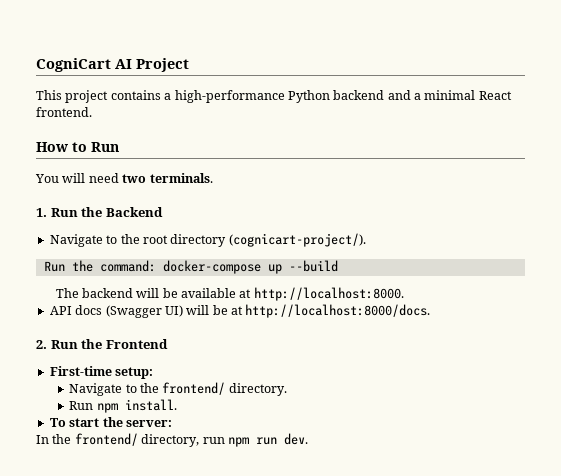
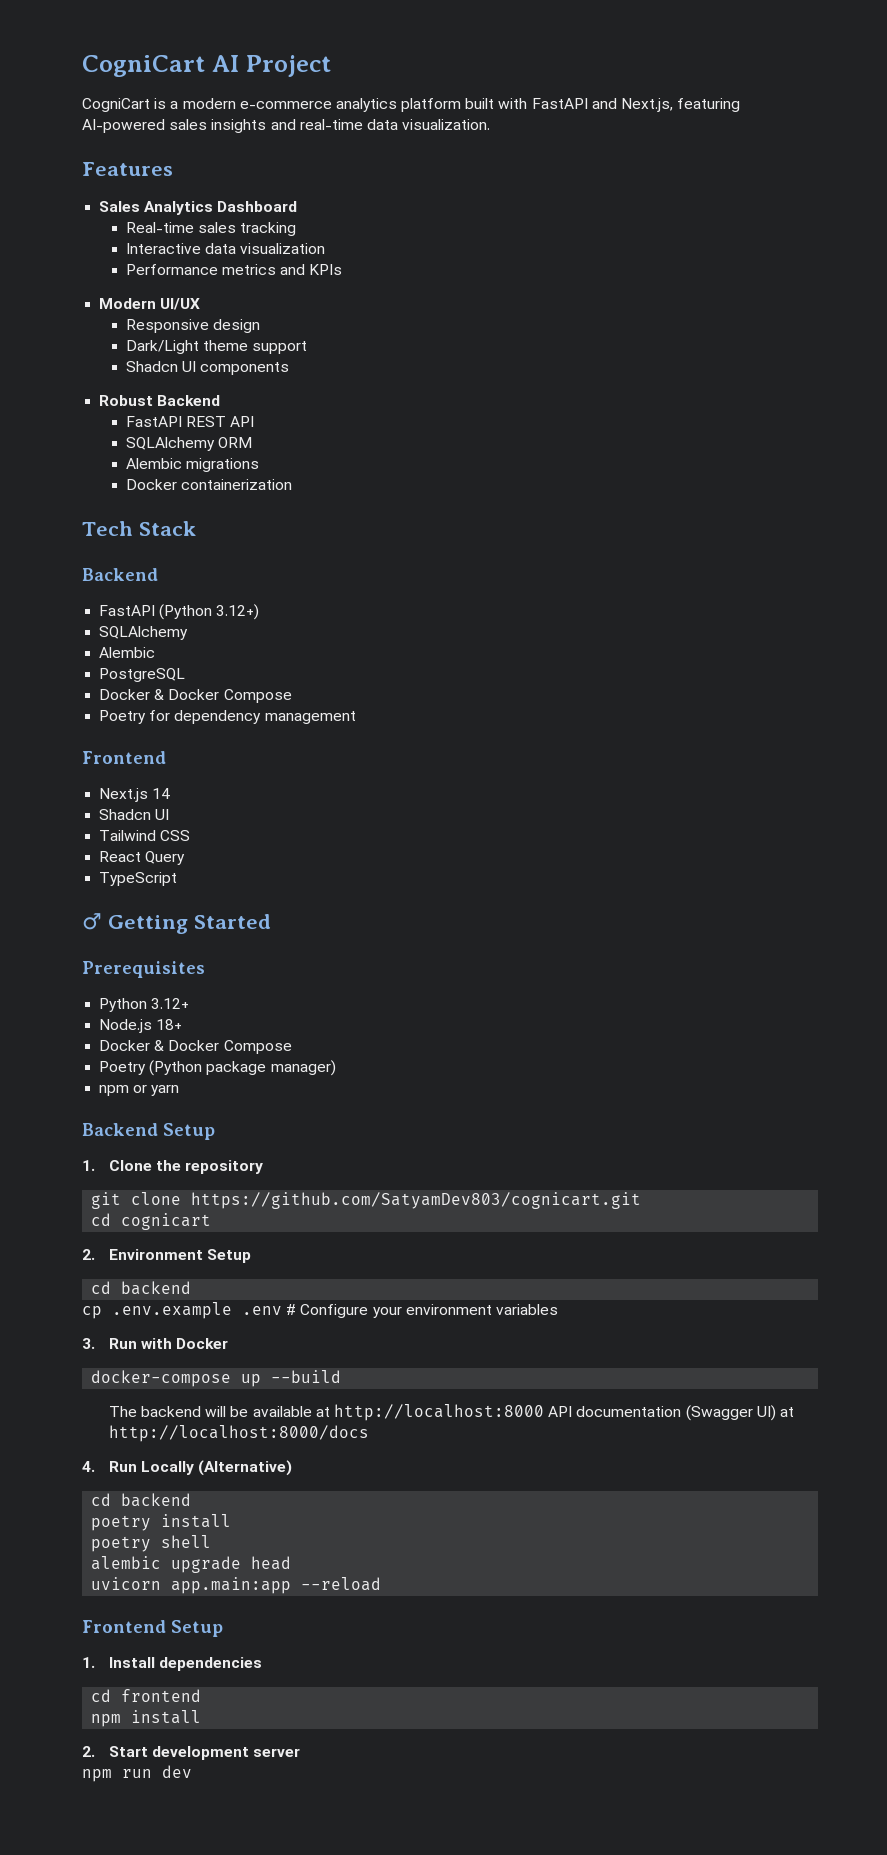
[36,90,512,103] [36,107,92,117] [36,142,119,152] [35,173,213,183] [36,207,163,217] [49,233,366,247] [43,260,156,272] This project contains a high-performance Python backend and a minimal React frontend. // How to Run // You will need two terminals. // 1. Run the Backend // Navigate to the root directory (cognicart-project/). // Run the command: -> [82,98,741,112] [82,119,491,133] [82,162,173,176] [99,201,298,215] [125,222,297,236] [125,243,326,254] [125,264,343,275] [99,298,201,310] [125,319,261,333] [125,340,308,354] [125,361,290,375] [99,395,221,406] [125,416,255,427] [125,437,253,451] [125,458,260,472] [125,479,293,490] [82,521,196,536] [82,568,158,581] [99,604,260,620] [99,626,189,640] [99,647,156,658] [99,668,186,682] [99,689,292,703] [99,710,356,724] [82,751,166,764] [99,788,171,802] [99,809,170,820] [99,830,191,841] [99,851,186,865] [99,872,178,886] [82,913,271,934] [82,961,205,978] [99,998,190,1012] [99,1019,183,1033] [99,1040,292,1054] [99,1060,336,1076] [99,1085,180,1096] [82,1123,215,1140] [82,1160,264,1174] [91,1192,642,1209] [91,1213,212,1230] [82,1249,252,1263] [91,1281,192,1295] [82,1302,558,1319] [82,1338,229,1349] CogniCart is a modern e-commerce analytics platform built with FastAPI and Next.js, featuring AI-powered sales insights and real-time data visualization. // Features // Sales Analytics Dashboard // Real-time sales tracking // Interactive data visualization // Performance metrics and KPIs // Modern UI/UX // Responsive design // Dark/Light theme support // Shadcn UI components // Robust Backend // FastAPI REST API // SQLAlchemy ORM // Alembic migrations // Docker containerization // Tech Stack // Backend // FastAPI (Python 3.12+) // SQLAlchemy // Alembic // PostgreSQL // Docker & Docker Compose // Poetry for dependency management // Frontend // Next.js 14 // Shadcn UI // Tailwind CSS // React Query // TypeScript // ♂ Getting Started // Prerequisites // Python 3.12+ // Node.js 18+ // Docker & Docker Compose // Poetry (Python package manager) // npm or yarn // Backend Setup // 1. Clone the repository // git clone https://github.com/SatyamDev803/cognicart.git // cd cognicart // 2. Environment Setup // cd backend // cp .env.example .env # Configure your environment variables // 3. Run with Docker //
[253,287,404,301] [49,304,431,318] [36,339,168,349] [49,366,154,379] [69,382,287,396] [69,399,177,413] [49,417,172,427] [36,433,225,447] http://localhost:8000. // API docs (Swagger UI) will be at http://localhost:8000/docs. // 2. Run the Frontend // First-time setup: // Navigate to the frontend/ directory. // Run npm install. // To start the server: // In the frontend/ directory, run -> [333,1404,794,1421] [108,1425,369,1442] [82,1460,293,1476] [91,1493,192,1507] [91,1514,232,1531] [91,1535,212,1552] [91,1556,292,1573] [91,1577,382,1594] [82,1620,223,1637] [82,1657,263,1671] [91,1689,202,1702] [91,1710,202,1727] [82,1746,301,1760] http://localhost:8000 API documentation (Swagger UI) at http://localhost:8000/docs // 4. Run Locally (Alternative) // cd backend // poetry install // poetry shell // alembic upgrade head // uvicorn app.main:app --reload // Frontend Setup // 1. Install dependencies // cd frontend // npm install // 2. Start development server //
[283,433,308,445] dev. -> [162,1765,192,1778] dev

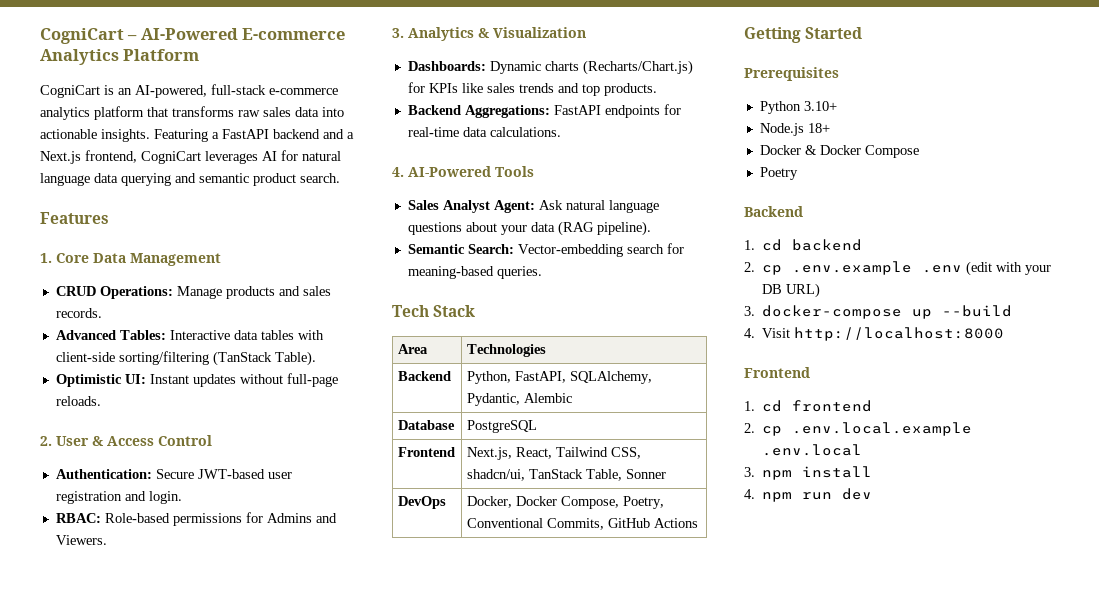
[82,55,331,77] [82,98,741,112] [82,119,491,133] [82,162,173,176] [99,201,298,215] [125,222,297,236] [125,243,326,254] [125,264,343,275] [99,298,201,310] [125,319,261,333] [125,340,308,354] [125,361,290,375] [99,395,221,406] [125,416,255,427] [125,437,253,451] [125,458,260,472] [125,479,293,490] [82,521,196,536] [82,568,158,581] [99,604,260,620] [99,626,189,640] [99,647,156,658] [99,668,186,682] [99,689,292,703] [99,710,356,724] [82,751,166,764] [99,788,171,802] [99,809,170,820] [99,830,191,841] [99,851,186,865] [99,872,178,886] [82,913,102,930] CogniCart AI Project // CogniCart is a modern e-commerce analytics platform built with FastAPI and Next.js, featuring AI-powered sales insights and real-time data visualization. // Features // Sales Analytics Dashboard // Real-time sales tracking // Interactive data visualization // Performance metrics and KPIs // Modern UI/UX // Responsive design // Dark/Light theme support // Shadcn UI components // Robust Backend // FastAPI REST API // SQLAlchemy ORM // Alembic migrations // Docker containerization // Tech Stack // Backend // FastAPI (Python 3.12+) // SQLAlchemy // Alembic // PostgreSQL // Docker & Docker Compose // Poetry for dependency management // Frontend // Next.js 14 // Shadcn UI // Tailwind CSS // React Query // TypeScript // ♂ -> [40,28,346,44] [40,49,200,65] [40,84,338,98] [40,106,344,120] [40,129,354,142] [40,150,341,164] [40,173,340,186] [40,212,109,224] [40,253,221,266] [55,286,331,299] [55,308,102,318] [55,330,324,340] [55,351,316,366] [55,373,338,387] [55,396,101,406] [40,435,212,446] [55,469,292,479] [55,491,182,504] [55,512,337,526] [55,535,107,545] [392,27,586,41] [407,60,693,75] [407,82,657,96] [407,104,681,118] [407,127,561,137] [392,166,534,177] [407,200,659,213] [407,221,651,236] [407,243,684,257] [407,266,542,279] [392,305,476,317] [397,344,428,354] [466,344,546,357] [397,371,451,381] [466,371,652,384] [466,393,572,406] [397,420,455,430] [466,420,537,433] [397,447,455,457] [466,447,641,460] [466,469,666,481] [397,496,446,509] [466,496,664,509] [466,518,698,530] CogniCart – AI-Powered E-commerce Analytics Platform // CogniCart is an AI-powered, full-stack e-commerce analytics platform that transforms raw sales data into actionable insights. Featuring a FastAPI backend and a Next.js frontend, CogniCart leverages AI for natural language data querying and semantic product search. // Features // 1. Core Data Management // CRUD Operations: Manage products and sales records. // Advanced Tables: Interactive data tables with client-side sorting/filtering (TanStack Table). // Optimistic UI: Instant updates without full-page reloads. // 2. User & Access Control // Authentication: Secure JWT-based user registration and login. // RBAC: Role-based permissions for Admins and Viewers. // 3. Analytics & Visualization // Dashboards: Dynamic charts (Recharts/Chart.js) for KPIs like sales trends and top products. // Backend Aggregations: FastAPI endpoints for real-time data calculations. // 4. AI-Powered Tools // Sales Analyst Agent: Ask natural language questions about your data (RAG pipeline). // Semantic Search: Vector-embedding search for meaning-based queries. // Tech Stack // Area | Technologies // Backend | Python, FastAPI, SQLAlchemy, Pydantic, Alembic // Database | PostgreSQL // Frontend | Next.js, React, Tailwind CSS, shadcn/ui, TanStack Table, Sonner // DevOps | Docker, Docker Compose, Poetry, Conventional Commits, GitHub Actions //
[151,998,190,1009] 3.12+ -> [803,101,837,111] 3.10+
[149,1060,336,1076] [99,1085,180,1096] [82,1123,215,1140] [82,1160,264,1174] [91,1192,642,1209] [91,1213,212,1230] [82,1249,252,1263] [91,1281,192,1295] (Python package manager) // npm or yarn // Backend Setup // 1. Clone the repository // git clone https://github.com/SatyamDev803/cognicart.git // cd cognicart // 2. Environment Setup // cd backend // -> [744,206,803,217] [744,239,863,251] [744,262,755,272] // Backend // 1. cd backend // 2.
[286,1304,558,1318] [82,1338,229,1349] [91,1370,342,1387] [108,1404,794,1421] [108,1425,369,1442] [82,1460,293,1476] [91,1493,192,1507] [91,1514,232,1531] [91,1535,212,1552] [91,1556,292,1573] [91,1577,382,1594] [82,1620,223,1637] [82,1657,263,1671] [91,1689,202,1702] [91,1710,202,1727] [82,1746,301,1760] # Configure your environment variables // 3. Run with Docker // docker-compose up --build // The backend will be available at http://localhost:8000 API documentation (Swagger UI) at http://localhost:8000/docs // 4. Run Locally (Alternative) // cd backend // poetry install // poetry shell // alembic upgrade head // uvicorn app.main:app --reload // Frontend Setup // 1. Install dependencies // cd frontend // npm install // 2. Start development server // -> [966,261,1052,276] [762,283,821,298] [744,305,1013,319] [744,327,1005,341] [744,367,810,378] [744,400,873,412] [744,422,973,436] [762,444,863,456] [744,466,873,480] [744,489,755,499] (edit with your DB URL) // 3. docker-compose up --build // 4. Visit http://localhost:8000 // Frontend // 1. cd frontend // 2. cp .env.local.example .env.local // 3. npm install // 4.

